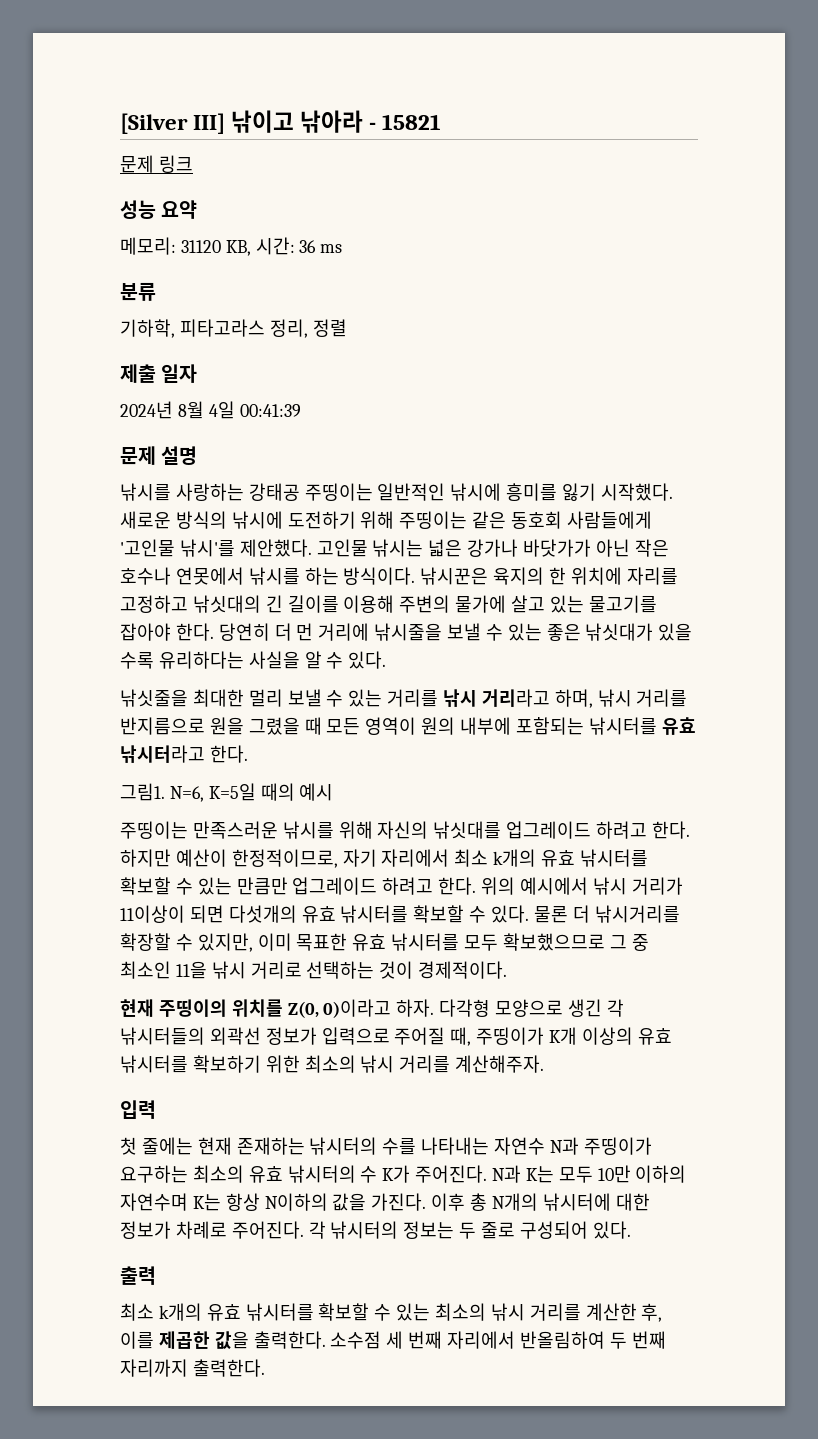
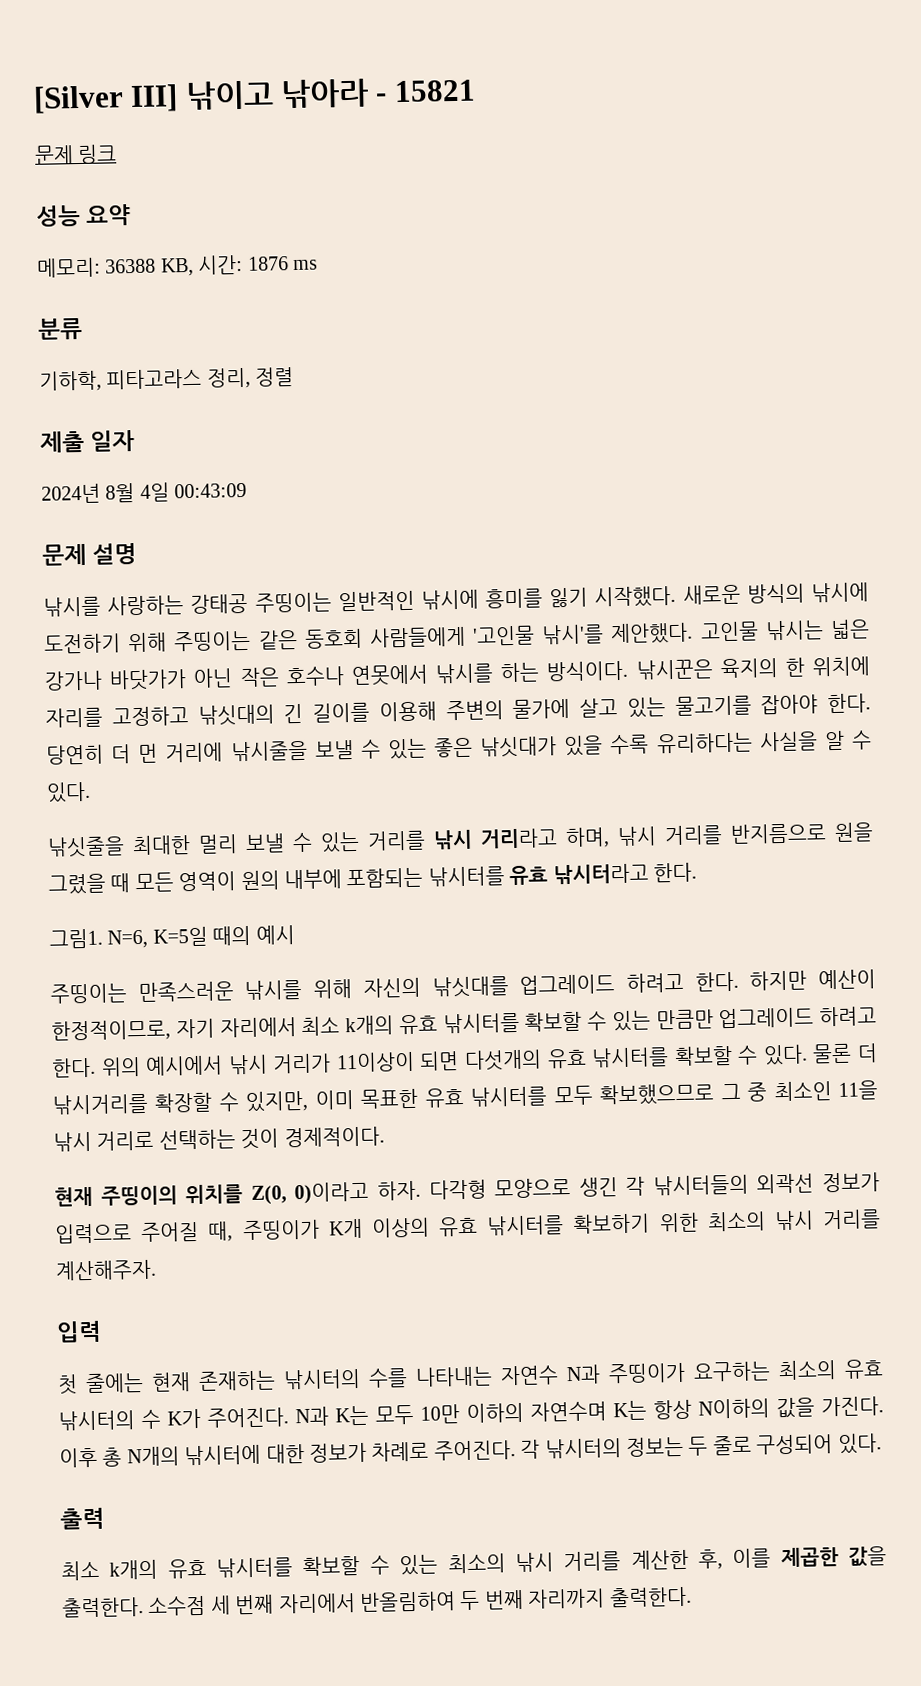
[180,240,221,253] 31120 -> [105,258,157,274] 36388
[299,240,317,253] 36 -> [247,256,289,271] 1876
[239,404,301,417] 00:41:39 -> [174,482,248,499] 00:43:09

